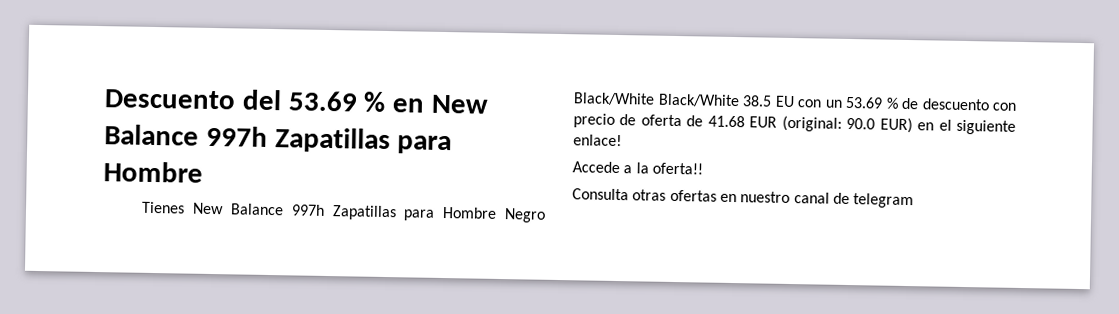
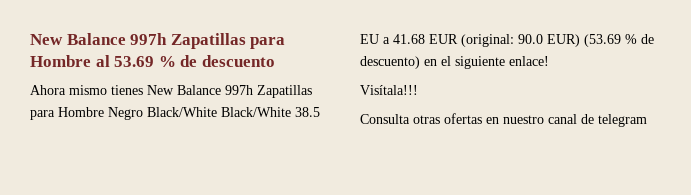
[104,89,490,114] [104,124,453,155] [103,161,203,183] [141,201,186,214] Descuento del 53.69 % en New Balance 997h Zapatillas para Hombre // Tienes -> [30,33,286,49] [30,55,275,67] [30,85,143,95] New Balance 997h Zapatillas para Hombre al 53.69 % de descuento // Ahora mismo tienes
[797,96,1017,111] [573,113,704,128] con un 53.69 % de descuento con precio de oferta de -> [383,37,390,44] a
(913, 125) none -> [584,34,654,47] [360,56,420,69] (53.69 % de descuento)
[572,161,703,175] Accede a la oferta!! -> [360,85,418,95] Visítala!!!

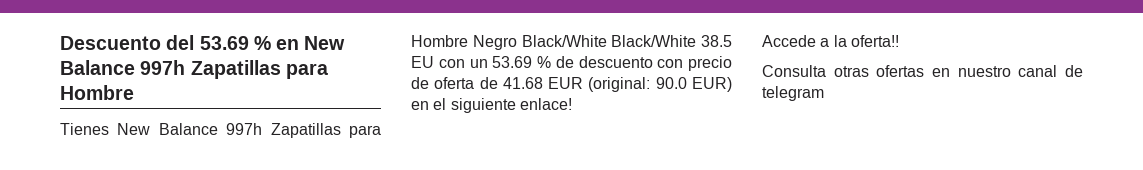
[30,33,286,49] [30,55,275,67] [30,85,143,95] New Balance 997h Zapatillas para Hombre al 53.69 % de descuento // Ahora mismo tienes -> [60,35,346,50] [60,60,328,79] [60,85,134,100] [60,123,109,135] Descuento del 53.69 % en New Balance 997h Zapatillas para Hombre // Tienes
[383,37,390,44] a -> [438,56,732,71] [411,77,498,89] con un 53.69 % de descuento con precio de oferta de
[584,34,654,47] [360,56,420,69] (53.69 % de descuento) -> (732, 84) none
[360,85,418,95] Visítala!!! -> [762,35,899,47] Accede a la oferta!!

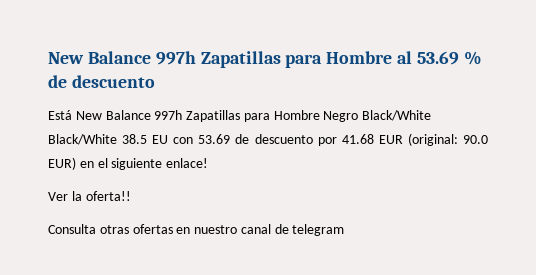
[60,35,346,50] [60,60,328,79] [60,85,134,100] [60,123,109,135] Descuento del 53.69 % en New Balance 997h Zapatillas para Hombre // Tienes -> [48,51,482,68] [48,75,155,88] [48,110,72,120] New Balance 997h Zapatillas para Hombre al 53.69 % de descuento // Está
[469,56,732,71] [411,77,498,89] un 53.69 % de descuento con precio de oferta de -> [198,134,337,146] 53.69 de descuento por
[762,35,830,47] Accede a -> [48,192,68,201] Ver

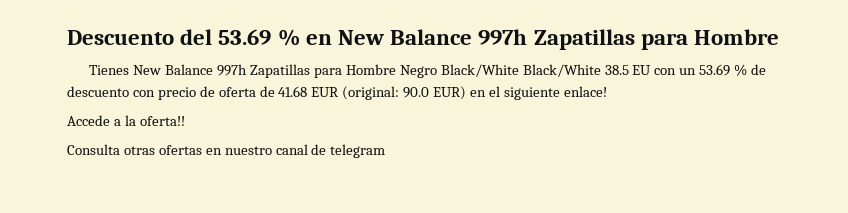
[48,51,482,68] [48,75,155,88] [48,110,72,120] New Balance 997h Zapatillas para Hombre al 53.69 % de descuento // Está -> [67,29,780,50] [89,65,130,75] Descuento del 53.69 % en New Balance 997h Zapatillas para Hombre // Tienes
[198,134,337,146] 53.69 de descuento por -> [679,64,767,76] [67,86,275,100] un 53.69 % de descuento con precio de oferta de
[48,192,68,201] Ver -> [67,115,121,126] Accede a

